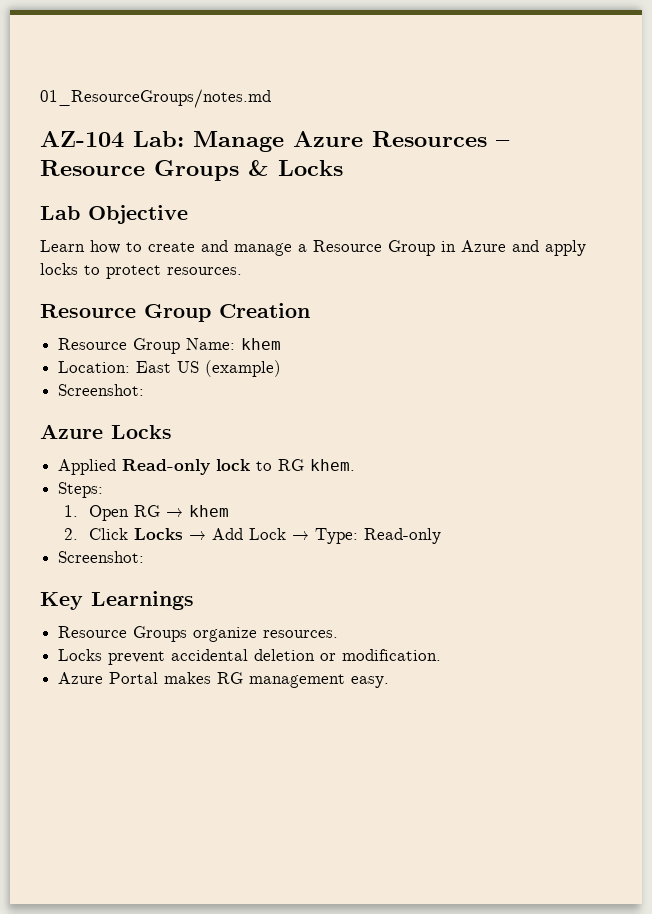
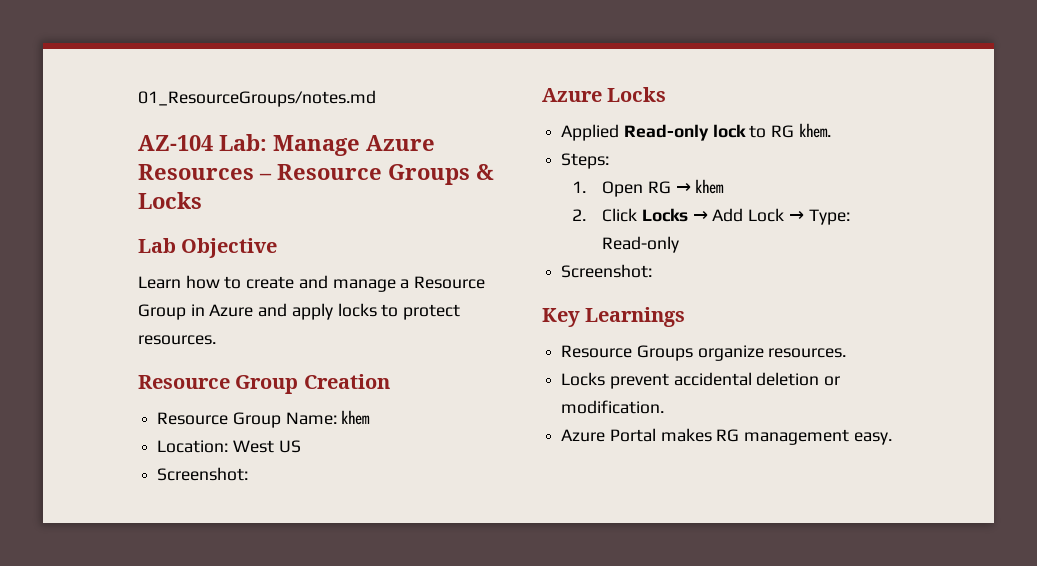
[136,361,172,373] East -> [232,440,274,453] West
[205,360,282,377] (example) -> (301, 446) none

